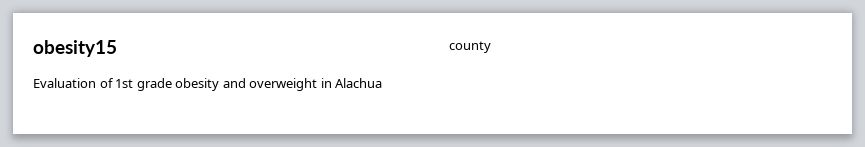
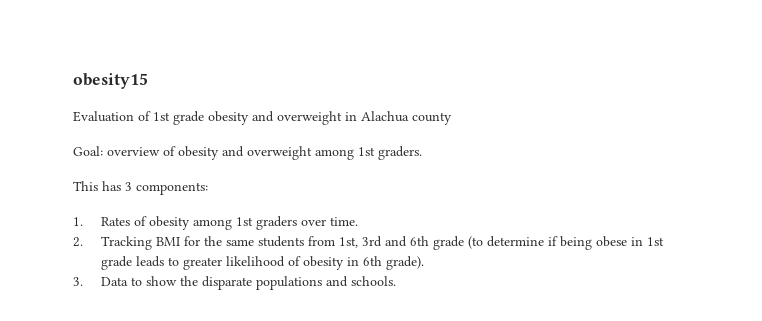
(491, 47) none -> [73,146,422,160] [73,181,208,195] [73,216,358,230] [73,236,664,250] [100,256,424,270] [73,276,396,290] // Goal: overview of obesity and overweight among 1st graders. // This has 3 components: // 1. Rates of obesity among 1st graders over time. // 2. Tracking BMI for the same students from 1st, 3rd and 6th grade (to determine if being obese in 1st grade leads to greater likelihood of obesity in 6th grade). // 3. Data to show the disparate populations and schools.

